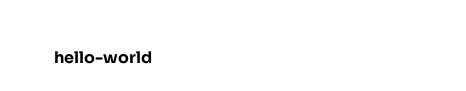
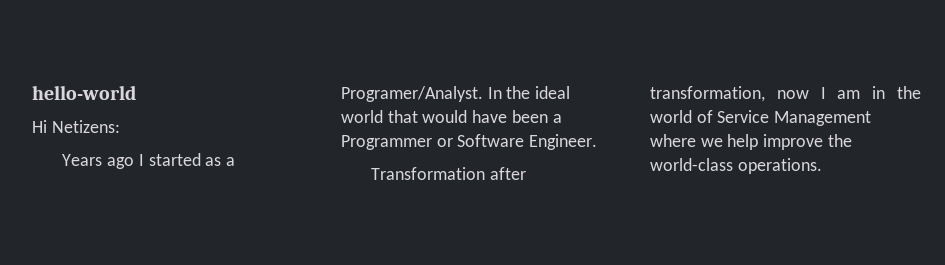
(152, 57) none -> [32,120,120,133] [62,153,235,169] [341,86,571,102] [341,110,562,123] [341,134,598,150] [371,167,527,180] [650,86,921,102] [650,110,872,126] [650,134,852,150] [650,158,822,174] // Hi Netizens: // Years ago I started as a Programer/Analyst. In the ideal world that would have been a Programmer or Software Engineer. // Transformation after transformation, now I am in the world of Service Management where we help improve the world-class operations.

